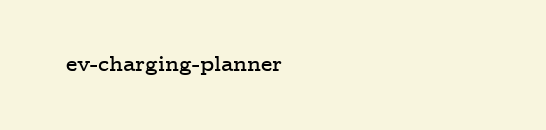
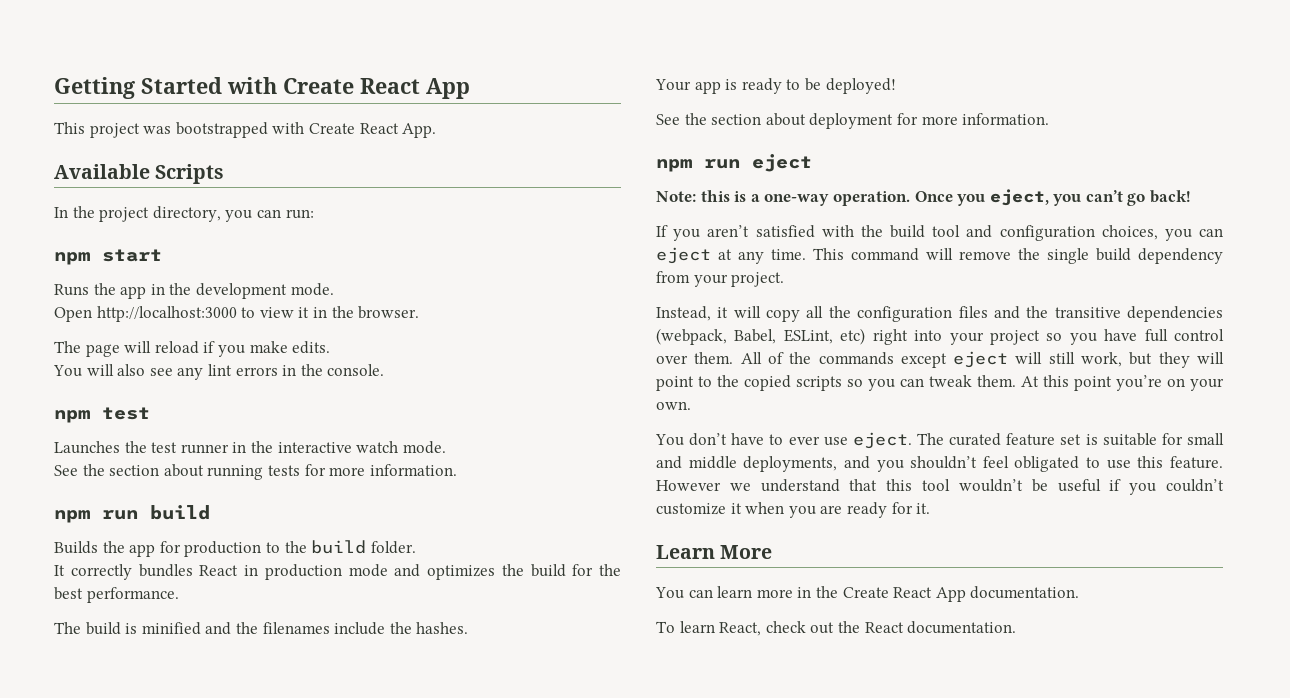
[66,56,282,75] ev-charging-planner -> [54,77,470,99] [54,122,437,138] [54,164,225,184] [54,206,314,222] [54,249,162,265] [54,283,334,299] [54,306,420,322] [54,341,331,357] [53,364,385,380] [54,407,150,423] [54,441,446,454] [54,464,457,480] [54,505,210,523] [54,540,416,557] [54,564,621,580] [54,587,179,603] [54,622,469,635] [655,78,896,94] [656,113,1050,129] [656,154,812,172] [656,189,1192,206] [656,225,1223,241] [656,247,1223,264] [656,271,785,287] [656,306,1223,322] [656,328,1224,345] [656,351,1224,368] [656,375,1224,391] [656,401,691,410] [655,432,1224,449] [656,456,1223,472] [656,479,1224,495] [656,502,931,518] [656,545,773,559] [655,586,1080,602] [656,621,1017,636] Getting Started with Create React App // This project was bootstrapped with Create React App. // Available Scripts // In the project directory, you can run: // npm start // Runs the app in the development mode. // Open http://localhost:3000 to view it in the browser. // The page will reload if you make edits. // You will also see any lint errors in the console. // npm test // Launches the test runner in the interactive watch mode. // See the section about running tests for more information. // npm run build // Builds the app for production to the build folder. // It correctly bundles React in production mode and optimizes the build for the best performance. // The build is minified and the filenames include the hashes. // Your app is ready to be deployed! // See the section about deployment for more information. // npm run eject // Note: this is a one-way operation. Once you eject, you can’t go back! // If you aren’t satisfied with the build tool and configuration choices, you can eject at any time. This command will remove the single build dependency from your project. // Instead, it will copy all the configuration files and the transitive dependencies (webpack, Babel, ESLint, etc) right into your project so you have full control over them. All of the commands except eject will still work, but they will point to the copied scripts so you can tweak them. At this point you’re on your own. // You don’t have to ever use eject. The curated feature set is suitable for small and middle deployments, and you shouldn’t feel obligated to use this feature. However we understand that this tool wouldn’t be useful if you couldn’t customize it when you are ready for it. // Learn More // You can learn more in the Create React App documentation. // To learn React, check out the React documentation.

